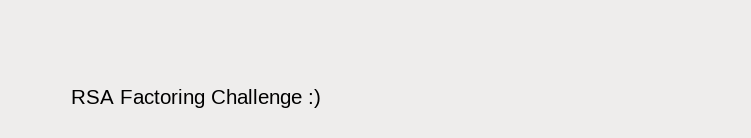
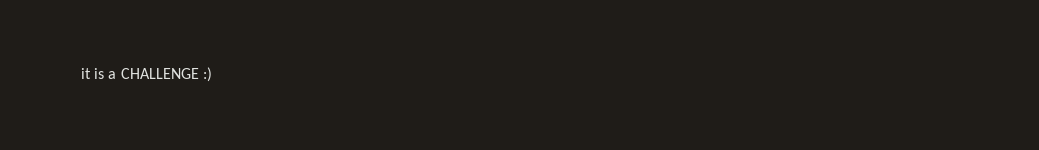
[71,89,302,108] RSA Factoring Challenge -> [81,68,199,79] it is a CHALLENGE

